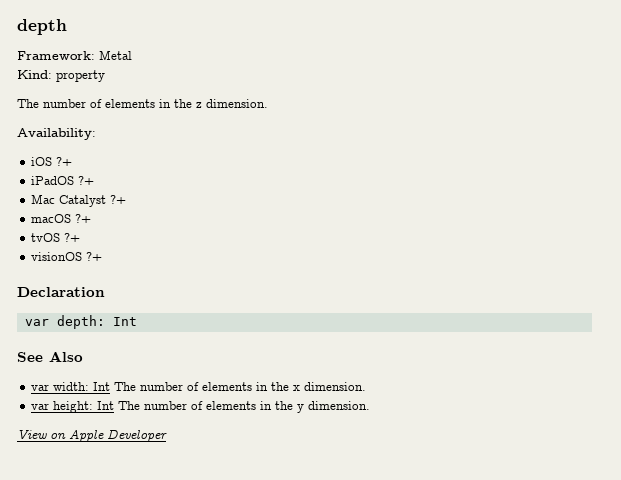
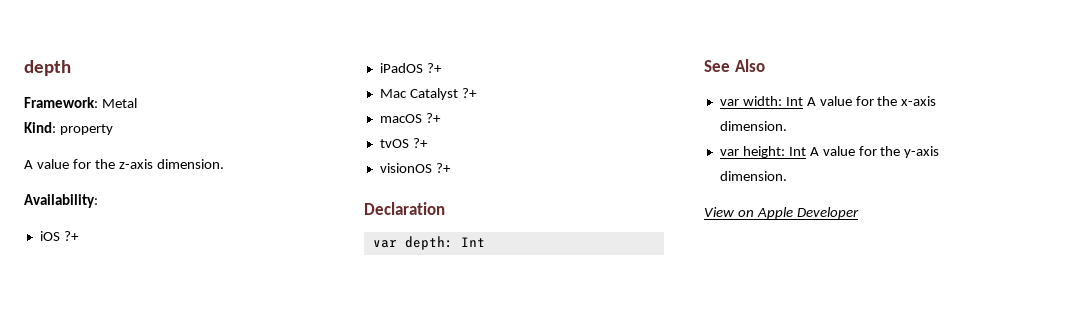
[17,99,202,108] The number of elements in the z -> [24,159,153,169] A value for the z-axis
[114,382,367,391] [31,401,305,413] The number of elements in the x dimension. // var height: Int The number of elements in the y -> [806,96,937,106] [719,121,787,131] [719,146,940,158] A value for the x-axis dimension. // var height: Int A value for the y-axis

